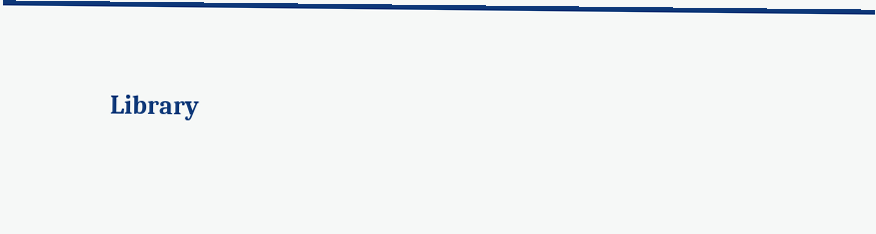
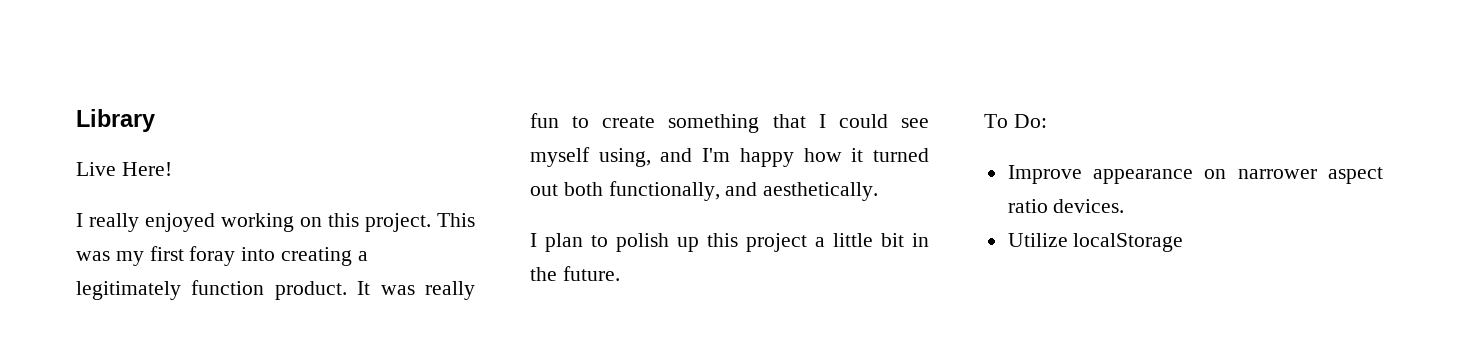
(200, 107) none -> [76,162,172,176] [76,213,475,232] [76,246,368,266] [76,280,475,300] [530,113,929,133] [530,147,929,167] [530,181,879,201] [530,233,929,252] [530,266,620,281] [984,114,1047,128] [1007,165,1383,184] [1007,199,1125,213] [1007,233,1184,252] // Live Here! // I really enjoyed working on this project. This was my first foray into creating a legitimately function product. It was really fun to create something that I could see myself using, and I'm happy how it turned out both functionally, and aesthetically. // I plan to polish up this project a little bit in the future. // To Do: // Improve appearance on narrower aspect ratio devices. // Utilize localStorage

